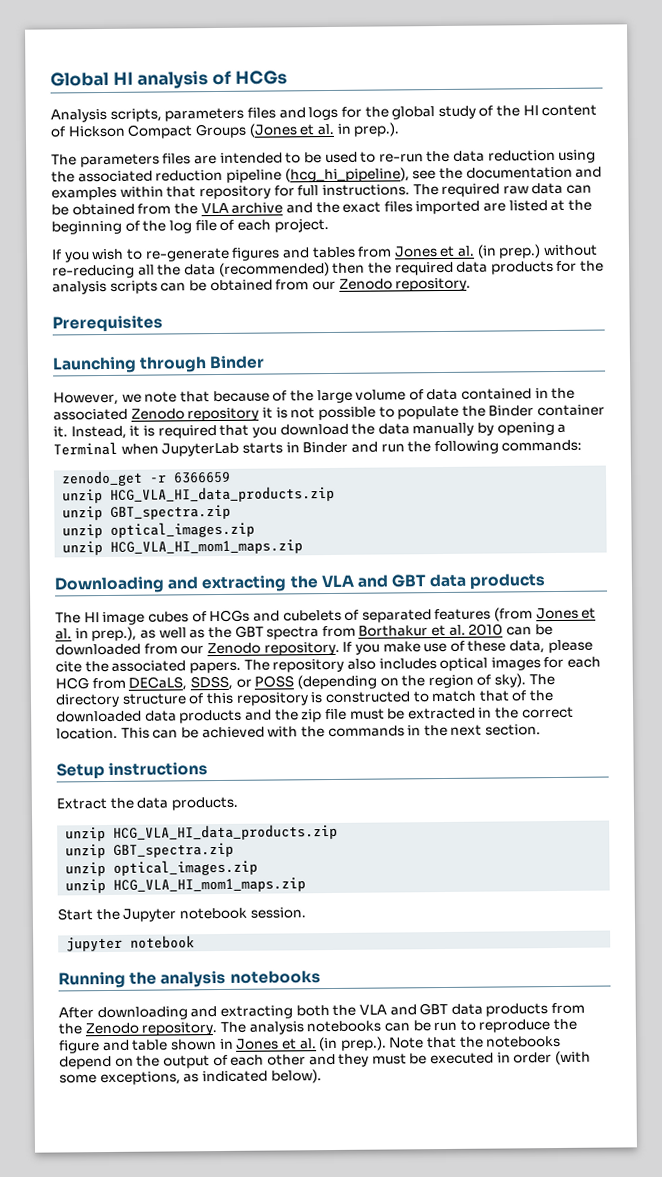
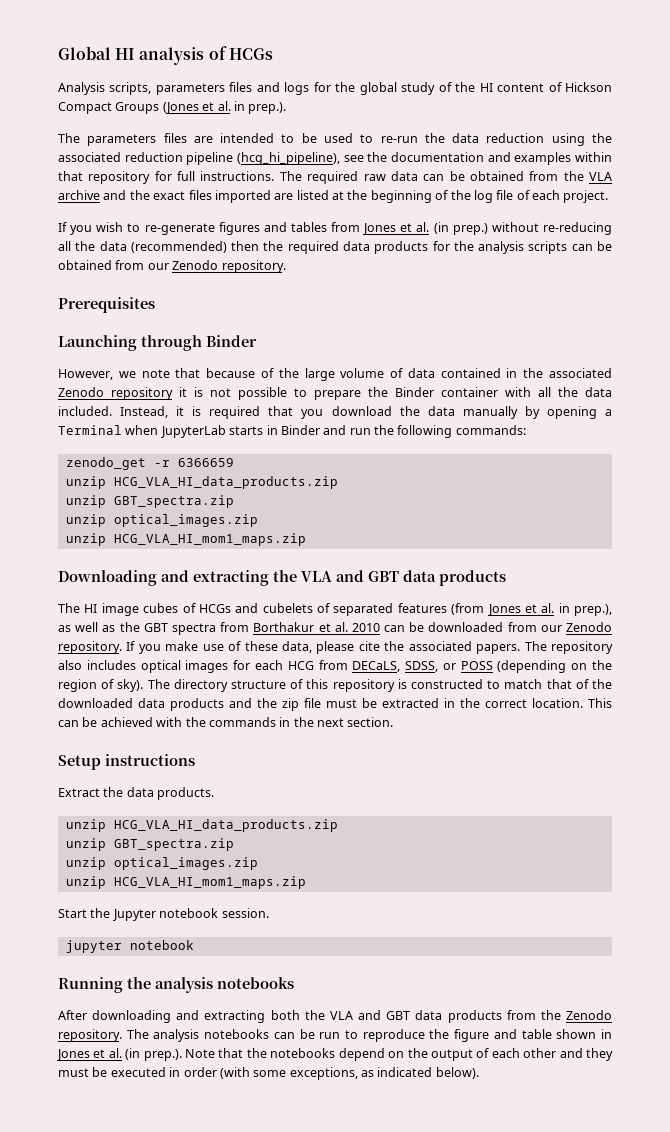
[397,405,460,420] populate -> [314,390,361,400] prepare
[53,426,68,438] it. -> [505,387,612,397] [58,406,112,416] with all the data included.

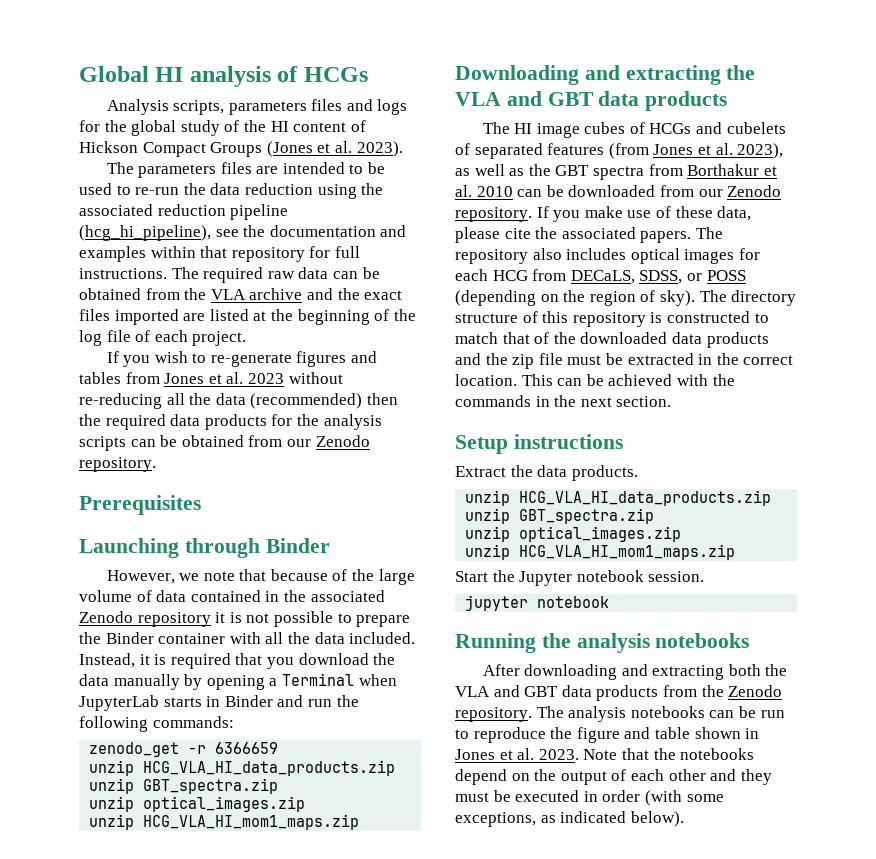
[233,101,287,114] in prep.). -> [356,141,403,157] 2023).
[433,222,488,235] (in prep.) -> [247,373,284,384] 2023
[558,603,612,616] in prep.), -> [737,143,784,159] 2023),
[125,1048,182,1061] (in prep.). -> [538,749,579,760] 2023.

